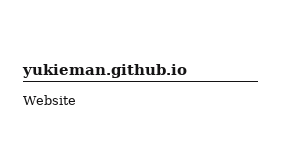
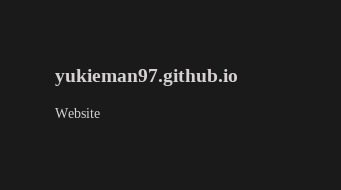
[22,64,187,78] yukieman.github.io -> [55,69,238,86] yukieman97.github.io

